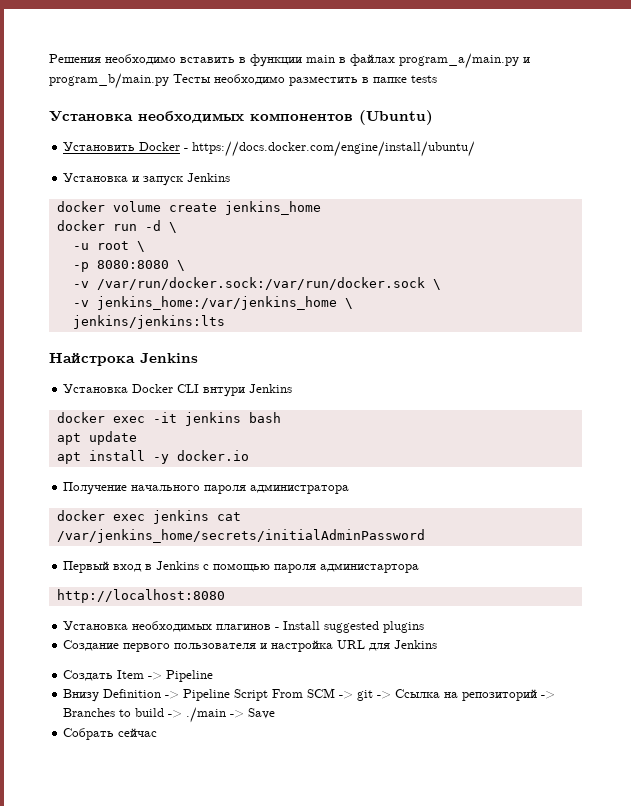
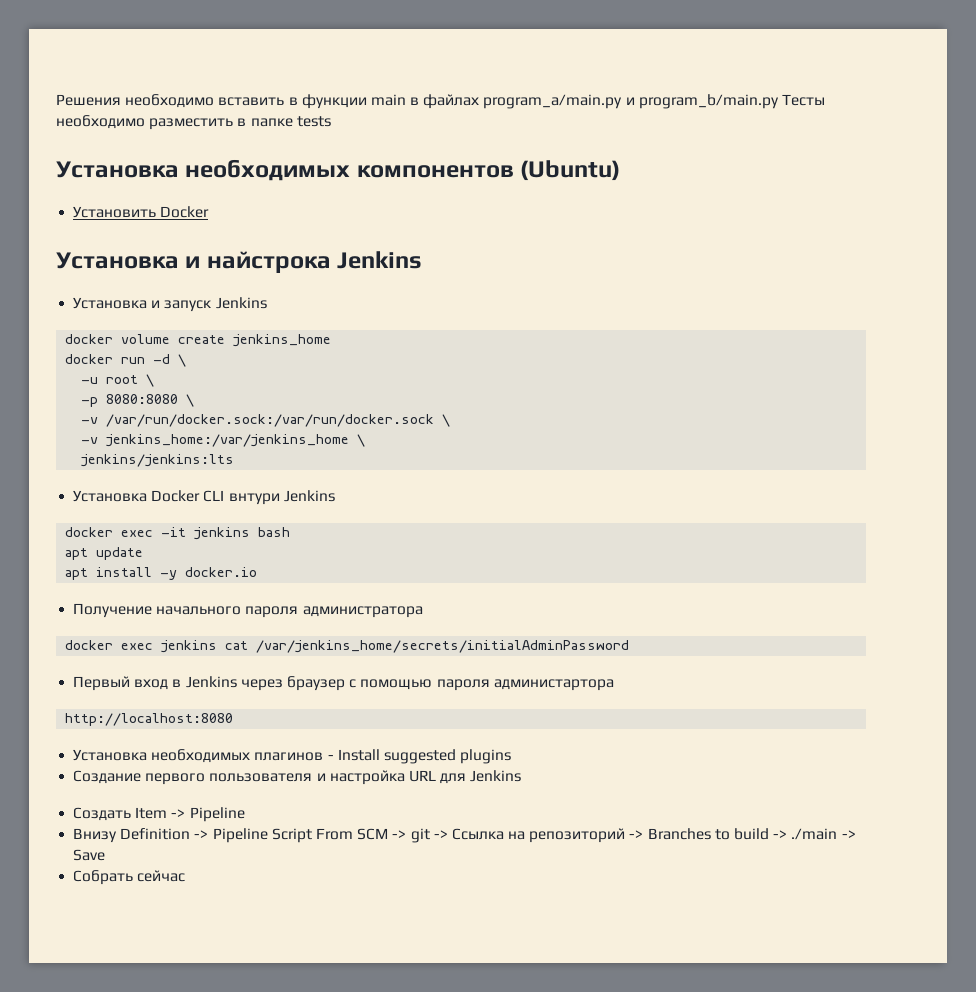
[184,141,476,157] - https://docs.docker.com/engine/install/ubuntu/ -> [56,251,423,273] // Установка и найстрока Jenkins
[49,352,198,366] // Найстрока Jenkins -> (235, 460) none
(200, 565) none -> [240,676,345,691] через браузер

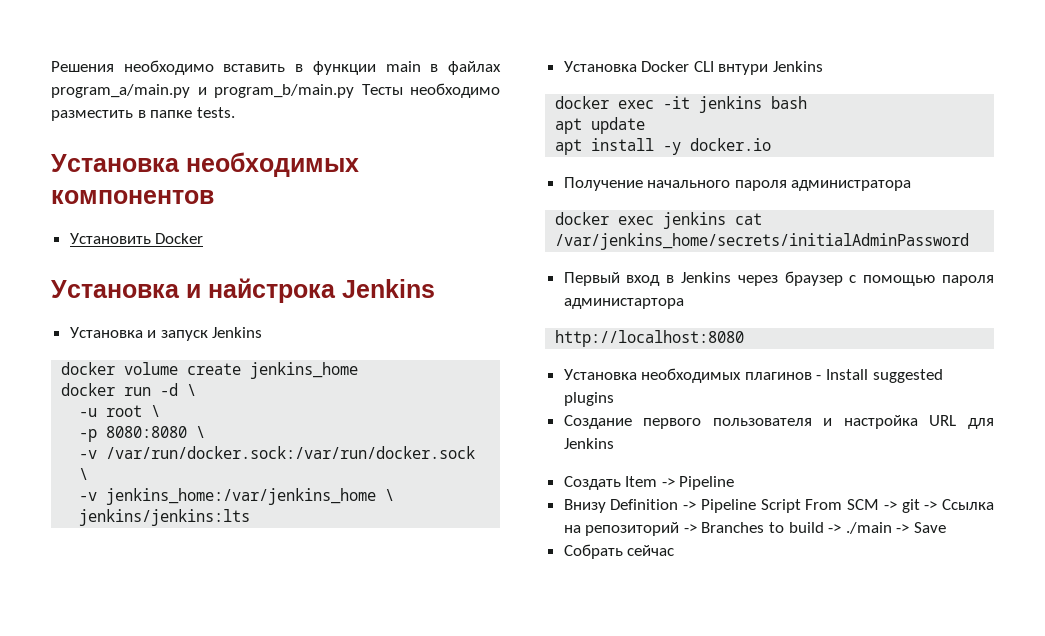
[296,116,331,127] tests -> [196,107,235,118] tests.
[520,160,621,181] (Ubuntu) -> (214, 197) none

